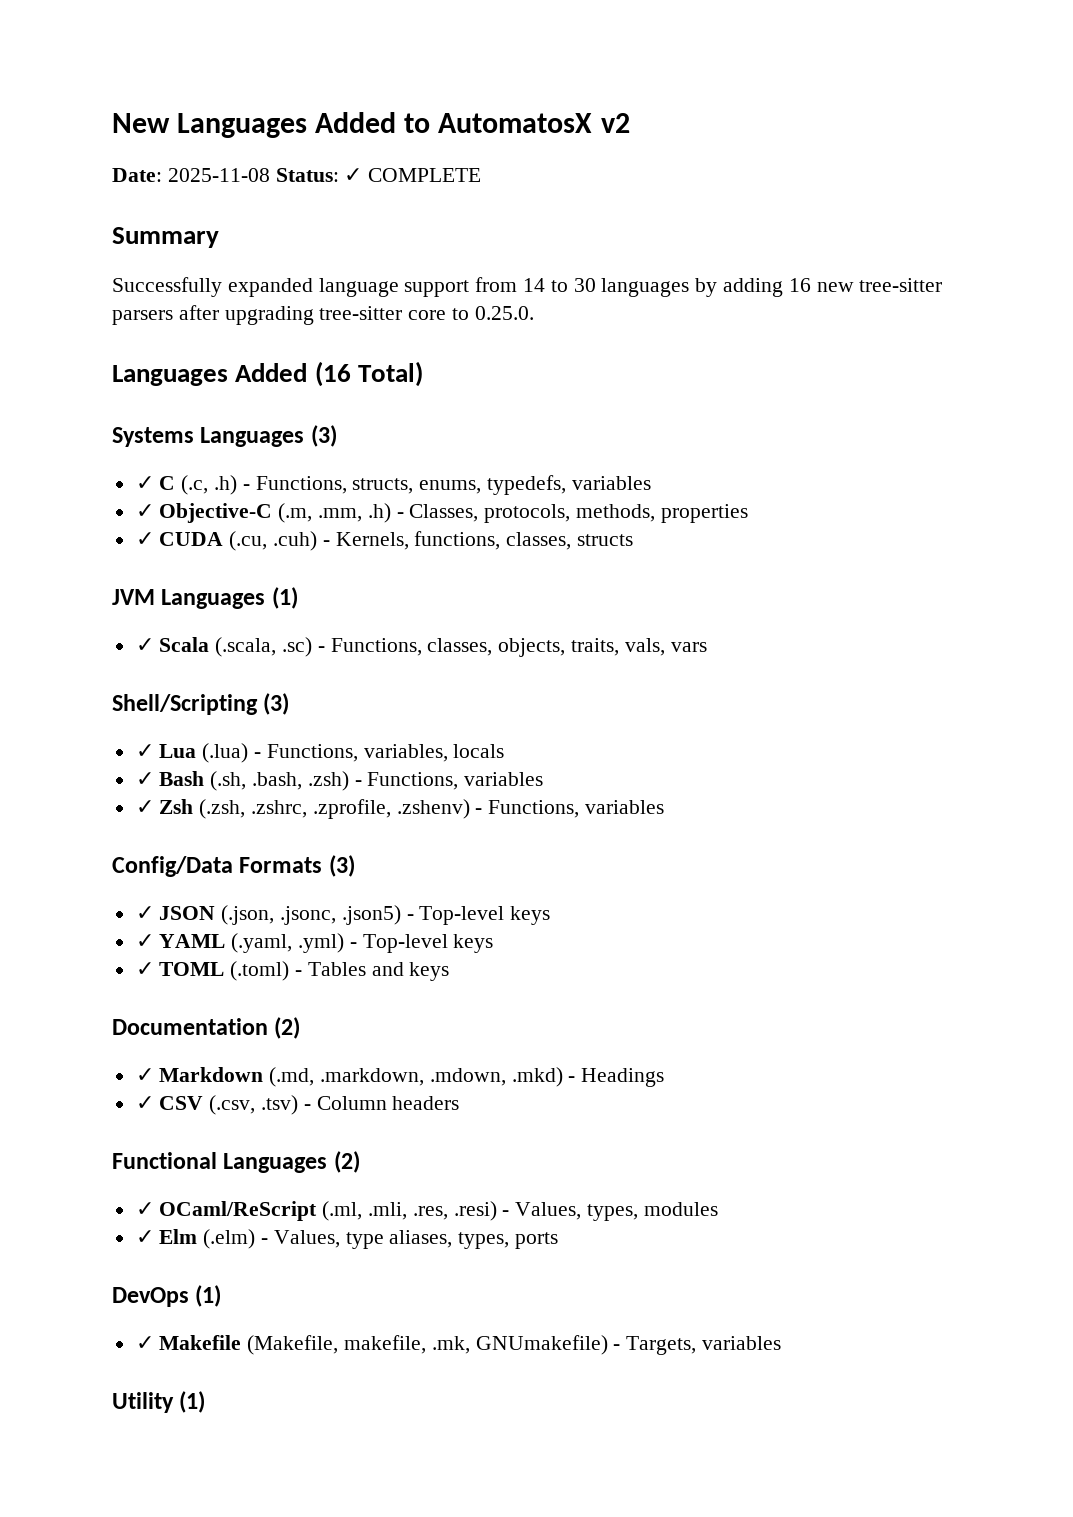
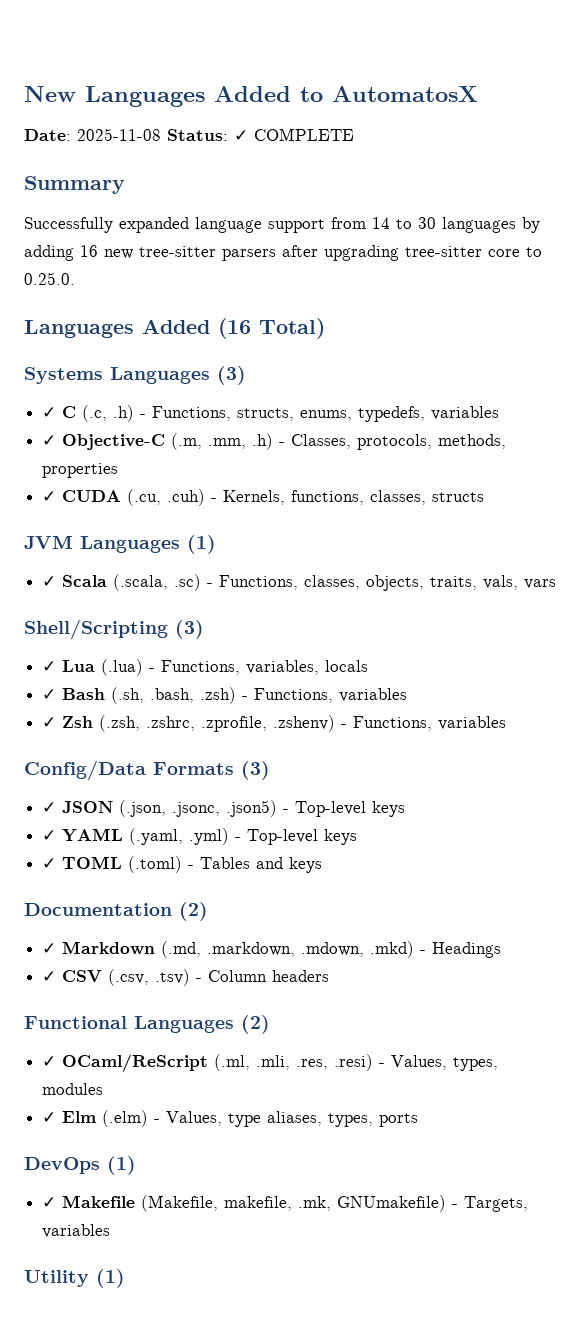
[600,113,630,133] v2 -> (478, 94) none

